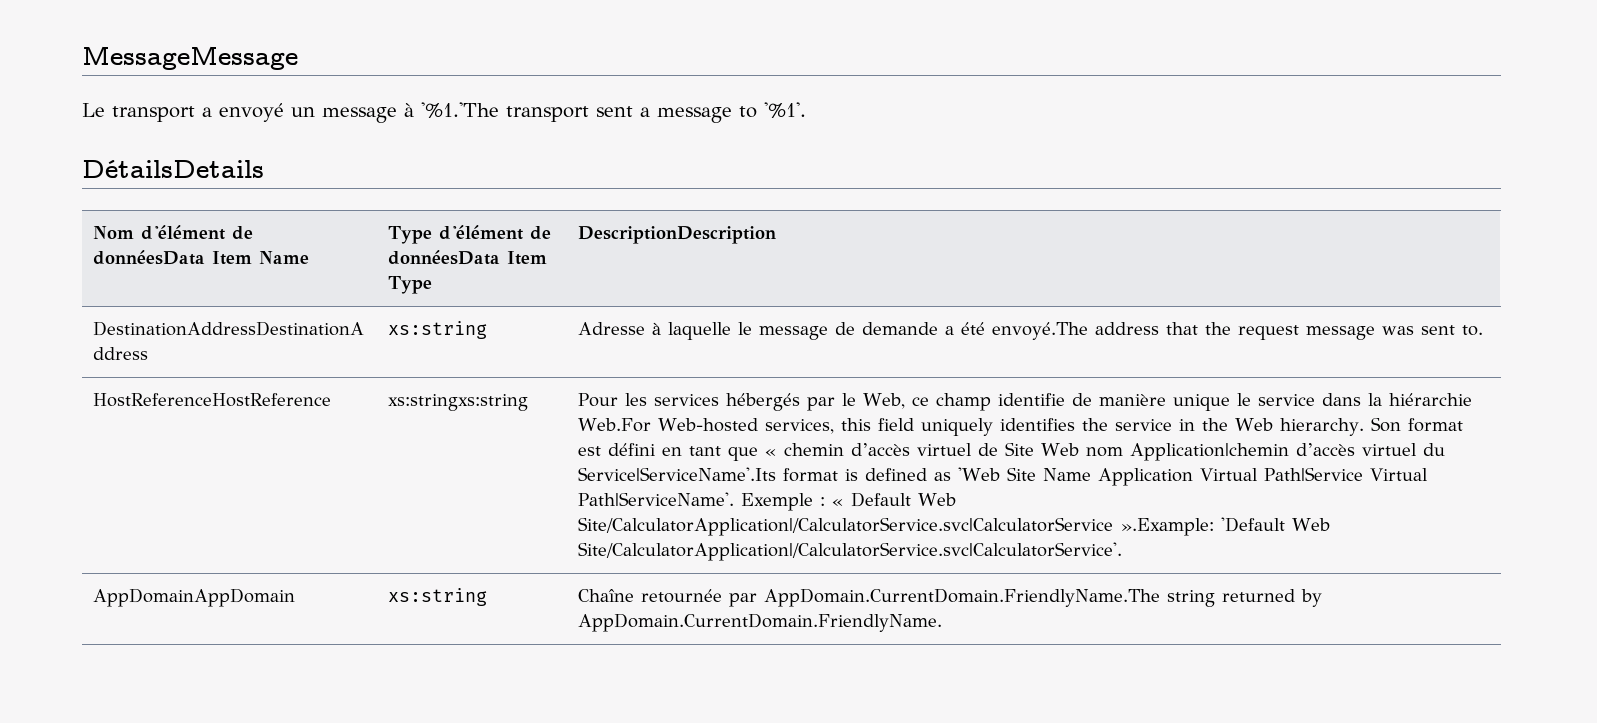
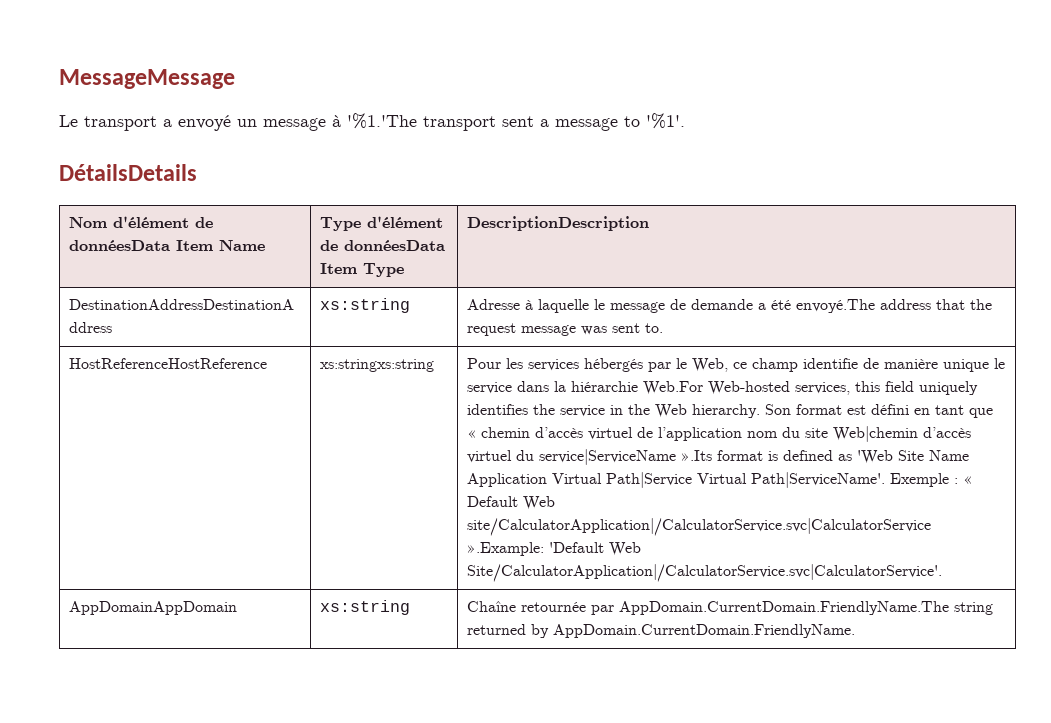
[1005,442,1290,461] Site Web nom Application|chemin -> [658,426,919,442] l’application nom du site Web|chemin
[578,467,777,481] Service|ServiceName'.Its -> [539,449,713,465] service|ServiceName ».Its
[578,517,1114,536] Site/CalculatorApplication|/CalculatorService.svc|CalculatorService -> [467,518,932,536] site/CalculatorApplication|/CalculatorService.svc|CalculatorService

